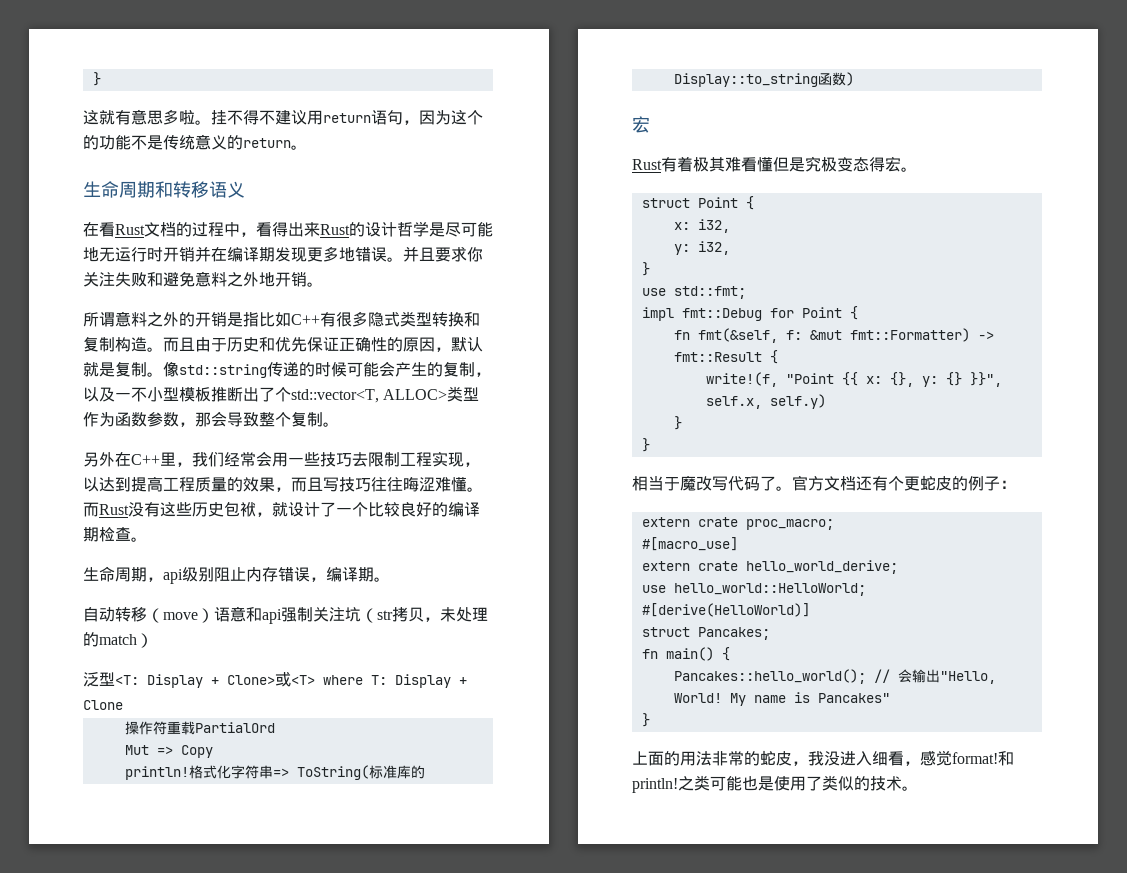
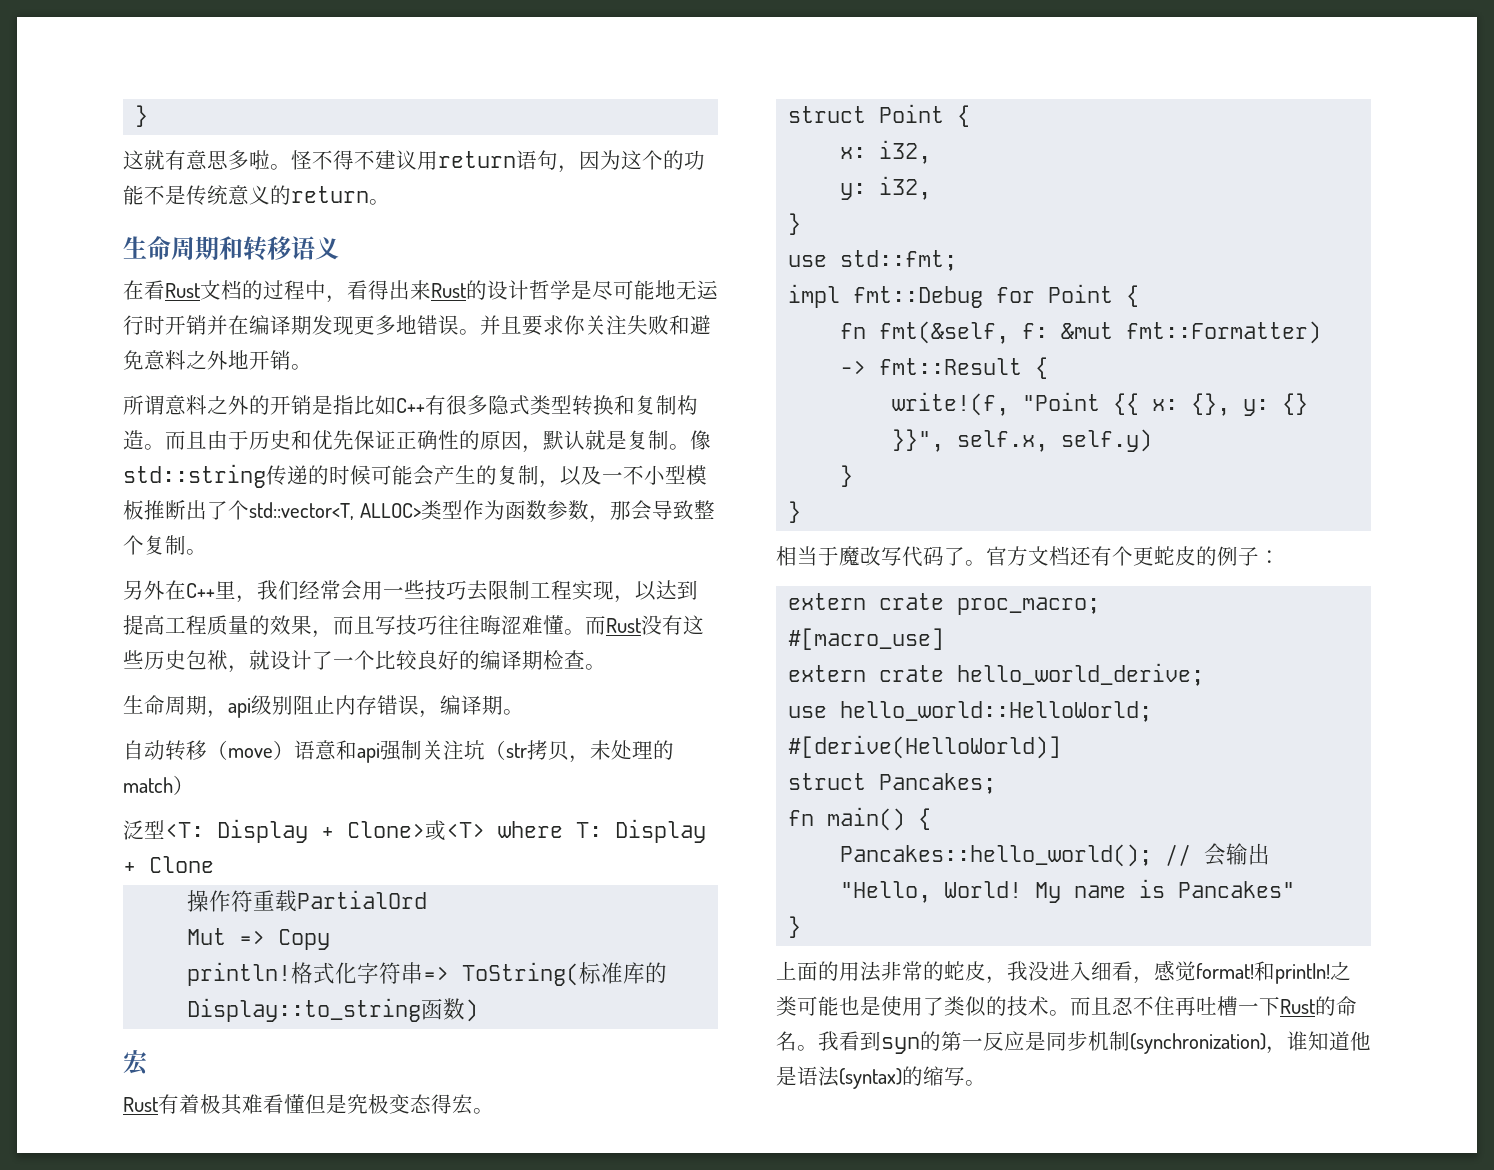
[211,110,227,125] 挂 -> [291,150,312,170] 怪
(918, 788) none -> [1070,996,1357,1016] [776,1031,1371,1054] [776,1066,986,1089] 而且忍不住再吐槽一下Rust的命名。我看到syn的第一反应是同步机制(synchronization)，谁知道他是语法(syntax)的缩写。

